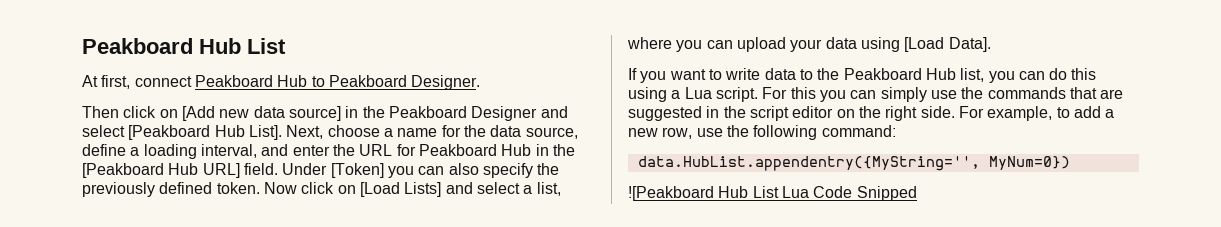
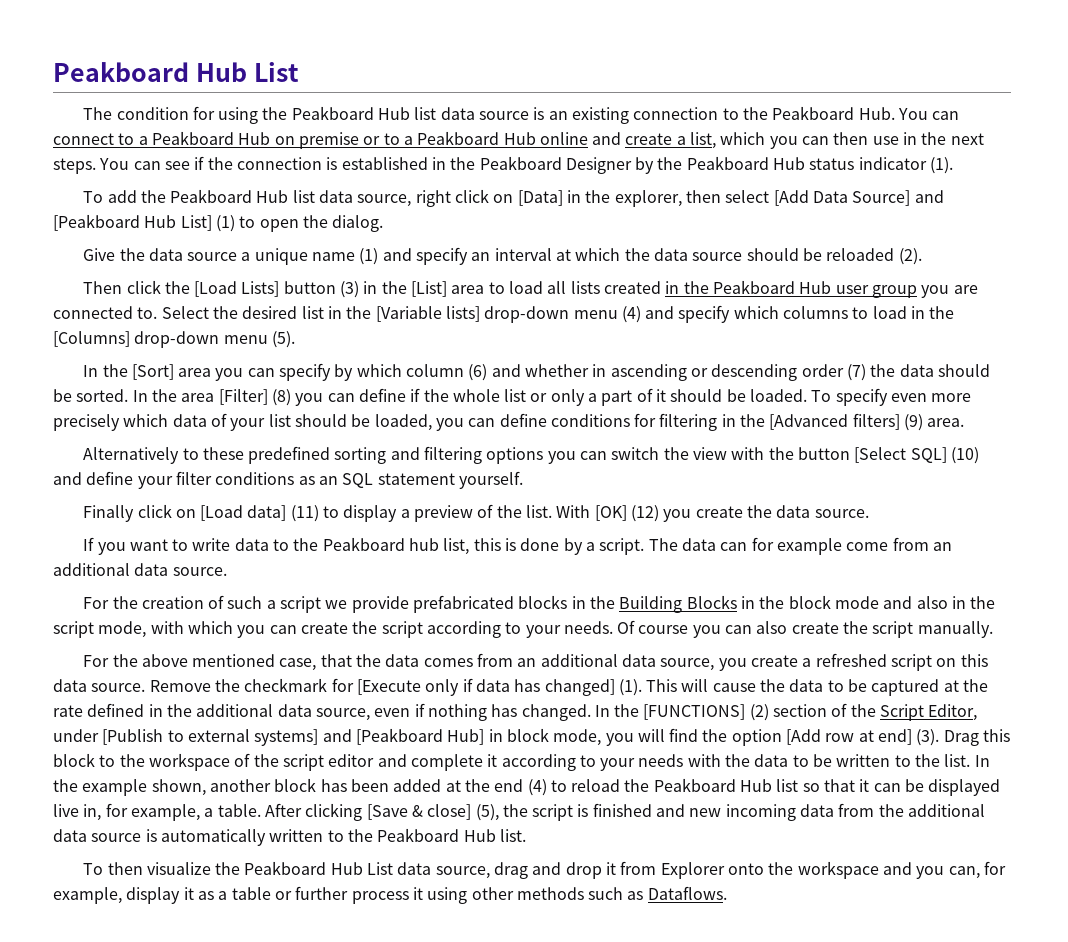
[82,75,481,90] [82,106,568,121] [82,125,578,140] [82,144,575,159] [82,163,560,178] [82,182,561,197] [627,37,991,52] At first, connect Peakboard Hub to Peakboard Designer. // Then click on [Add new data source] in the Peakboard Designer and select [Peakboard Hub List]. Next, choose a name for the data source, define a loading interval, and enter the URL for Peakboard Hub in the [Peakboard Hub URL] field. Under [Token] you can also specify the previously defined token. Now click on [Load Lists] and select a list, where you can upload your data using [Load Data]. -> [83,106,960,124] [53,131,984,149] [53,156,954,174] [83,189,944,207] [53,214,384,232] [83,247,922,265] [83,280,978,298] [53,305,955,323] [53,331,295,348] [83,363,990,381] [53,388,972,406] [53,413,965,431] [83,446,979,464] [53,471,523,489] [83,504,869,522] The condition for using the Peakboard Hub list data source is an existing connection to the Peakboard Hub. You can connect to a Peakboard Hub on premise or to a Peakboard Hub online and create a list, which you can then use in the next steps. You can see if the connection is established in the Peakboard Designer by the Peakboard Hub status indicator (1). // To add the Peakboard Hub list data source, right click on [Data] in the explorer, then select [Add Data Source] and [Peakboard Hub List] (1) to open the dialog. // Give the data source a unique name (1) and specify an interval at which the data source should be reloaded (2). // Then click the [Load Lists] button (3) in the [List] area to load all lists created in the Peakboard Hub user group you are connected to. Select the desired list in the [Variable lists] drop-down menu (4) and specify which columns to load in the [Columns] drop-down menu (5). // In the [Sort] area you can specify by which column (6) and whether in ascending or descending order (7) the data should be sorted. In the area [Filter] (8) you can define if the whole list or only a part of it should be loaded. To specify even more precisely which data of your list should be loaded, you can define conditions for filtering in the [Advanced filters] (9) area. // Alternatively to these predefined sorting and filtering options you can switch the view with the button [Select SQL] (10) and define your filter conditions as an SQL statement yourself. // Finally click on [Load data] (11) to display a preview of the list. With [OK] (12) you create the data source.
[925,68,1097,83] [628,87,1124,102] [628,106,1115,121] [628,125,896,140] [637,156,1070,171] [628,186,917,201] Hub list, you can do this using a Lua script. For this you can simply use the commands that are suggested in the script editor on the right side. For example, to add a new row, use the following command: // data.HubList.appendentry({MyString='', MyNum=0}) // ![Peakboard Hub List Lua Code Snipped -> [409,537,952,555] [53,563,227,576] [83,595,996,613] [53,620,993,638] [83,653,988,671] [53,678,989,696] [53,703,978,721] [53,728,1011,746] [53,753,990,771] [53,778,1001,796] [53,803,986,821] [53,828,526,846] [83,861,1006,879] [53,886,727,904] hub list, this is done by a script. The data can for example come from an additional data source. // For the creation of such a script we provide prefabricated blocks in the Building Blocks in the block mode and also in the script mode, with which you can create the script according to your needs. Of course you can also create the script manually. // For the above mentioned case, that the data comes from an additional data source, you create a refreshed script on this data source. Remove the checkmark for [Execute only if data has changed] (1). This will cause the data to be captured at the rate defined in the additional data source, even if nothing has changed. In the [FUNCTIONS] (2) section of the Script Editor, under [Publish to external systems] and [Peakboard Hub] in block mode, you will find the option [Add row at end] (3). Drag this block to the workspace of the script editor and complete it according to your needs with the data to be written to the list. In the example shown, another block has been added at the end (4) to reload the Peakboard Hub list so that it can be displayed live in, for example, a table. After clicking [Save & close] (5), the script is finished and new incoming data from the additional data source is automatically written to the Peakboard Hub list. // To then visualize the Peakboard Hub List data source, drag and drop it from Explorer onto the workspace and you can, for example, display it as a table or further process it using other methods such as Dataflows.

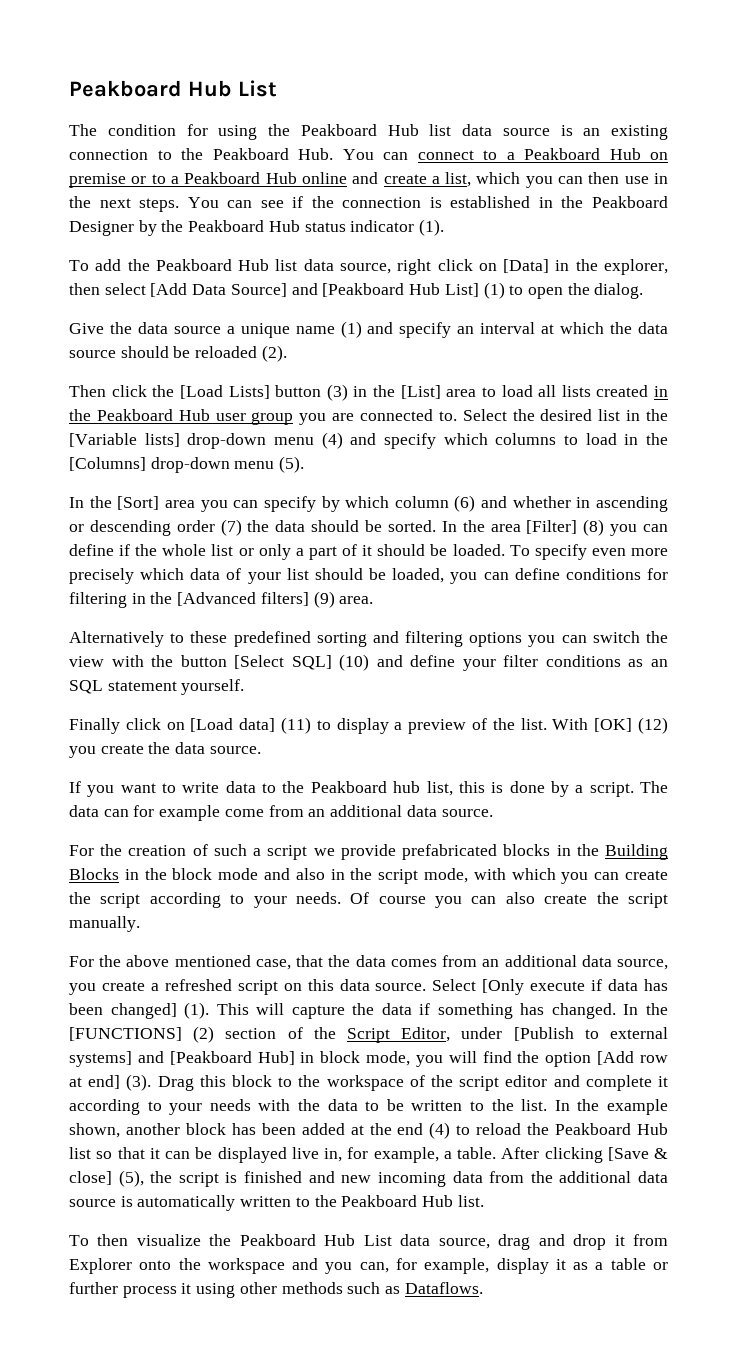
[149,678,460,696] Remove the checkmark for [Execute only -> [432,979,586,995] Select [Only execute
(541, 685) none -> [69,1003,103,1015] been
[712,679,989,696] [53,703,487,721] cause the data to be captured at the rate defined in the additional data source, even if nothing -> [291,1003,513,1019] capture the data if something

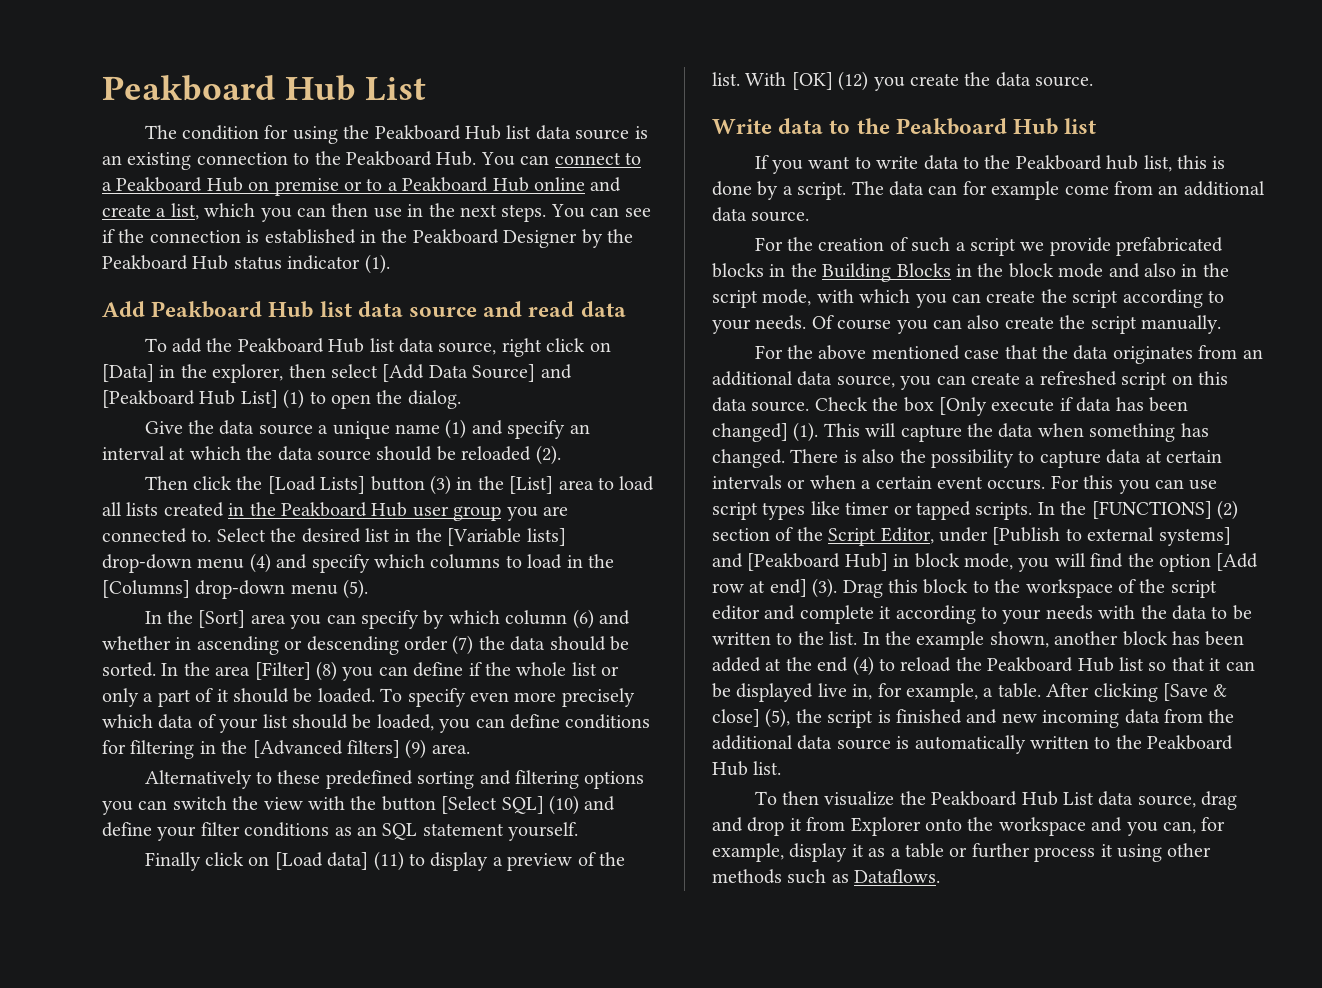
(445, 227) none -> [102,301,626,318] // Add Peakboard Hub list data source and read data
(261, 750) none -> [712,118,1097,135] // Write data to the Peakboard Hub list
[255,959,291,970] case, -> [964,350,1000,359] case
[390,959,437,967] comes -> [1112,346,1193,364] originates
(96, 989) none -> [936,375,966,385] can
[432,979,477,991] Select -> [814,397,934,412] Check the box
[419,1003,431,1015] if -> [1037,423,1084,437] when
(616, 1011) none -> [790,449,1222,468] [712,475,1218,494] [712,501,1033,520] There is also the possibility to capture data at certain intervals or when a certain event occurs. For this you can use script types like timer or tapped scripts.

